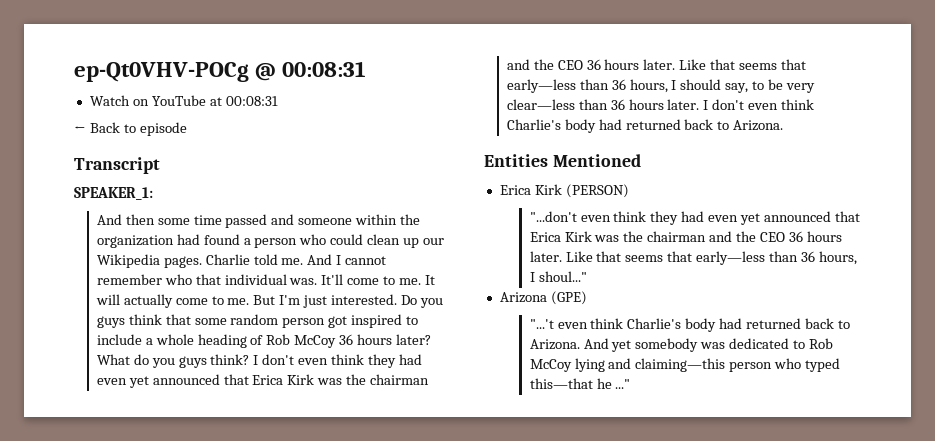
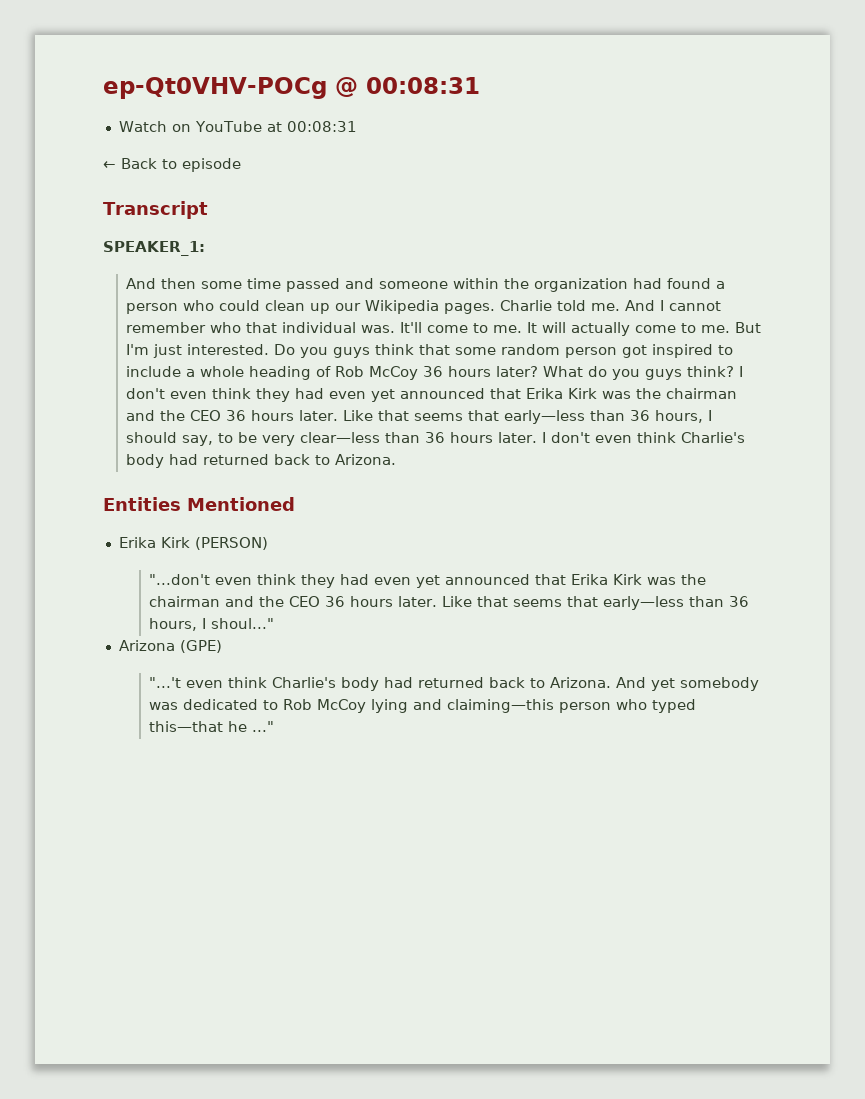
[252,375,284,385] Erica -> [525,388,563,399] Erika
[499,185,531,195] Erica -> [118,537,156,548] Erika
[529,232,561,242] Erica -> [570,574,608,585] Erika

